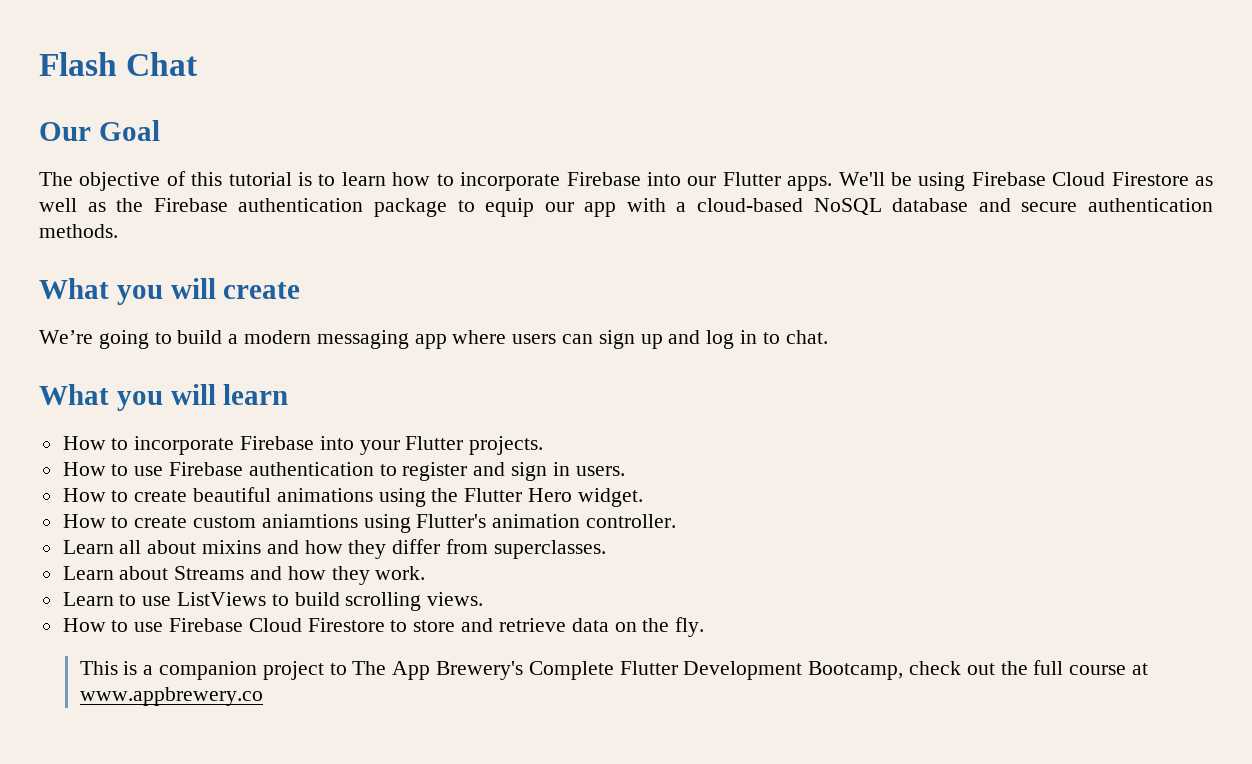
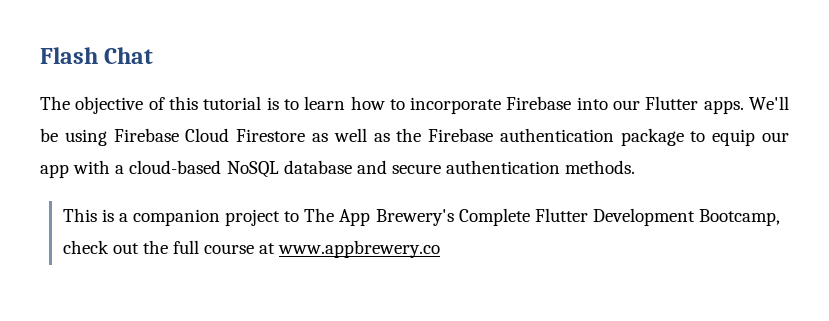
[39,120,160,141] // Our Goal -> (154, 55) none
[39,278,301,305] [39,330,828,349] [39,384,289,411] [62,436,544,455] [62,462,625,481] [62,487,643,507] [62,514,677,533] [62,539,606,559] [62,566,426,585] [62,592,484,611] [62,617,705,637] // What you will create // We’re going to build a modern messaging app where users can sign up and log in to chat. // What you will learn // How to incorporate Firebase into your Flutter projects. // How to use Firebase authentication to register and sign in users. // How to create beautiful animations using the Flutter Hero widget. // How to create custom aniamtions using Flutter's animation controller. // Learn all about mixins and how they differ from superclasses. // Learn about Streams and how they work. // Learn to use ListViews to build scrolling views. // How to use Firebase Cloud Firestore to store and retrieve data on the fly. -> (636, 167) none

